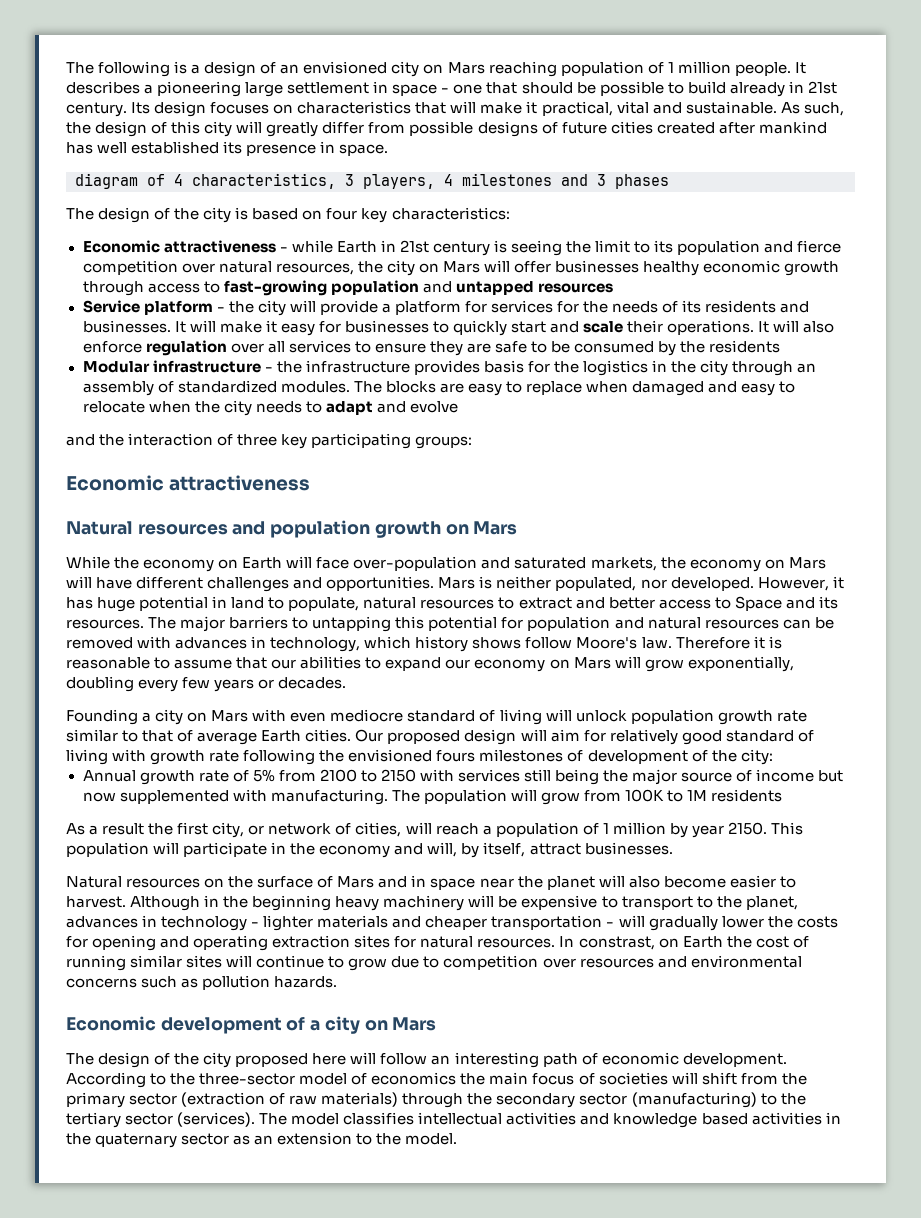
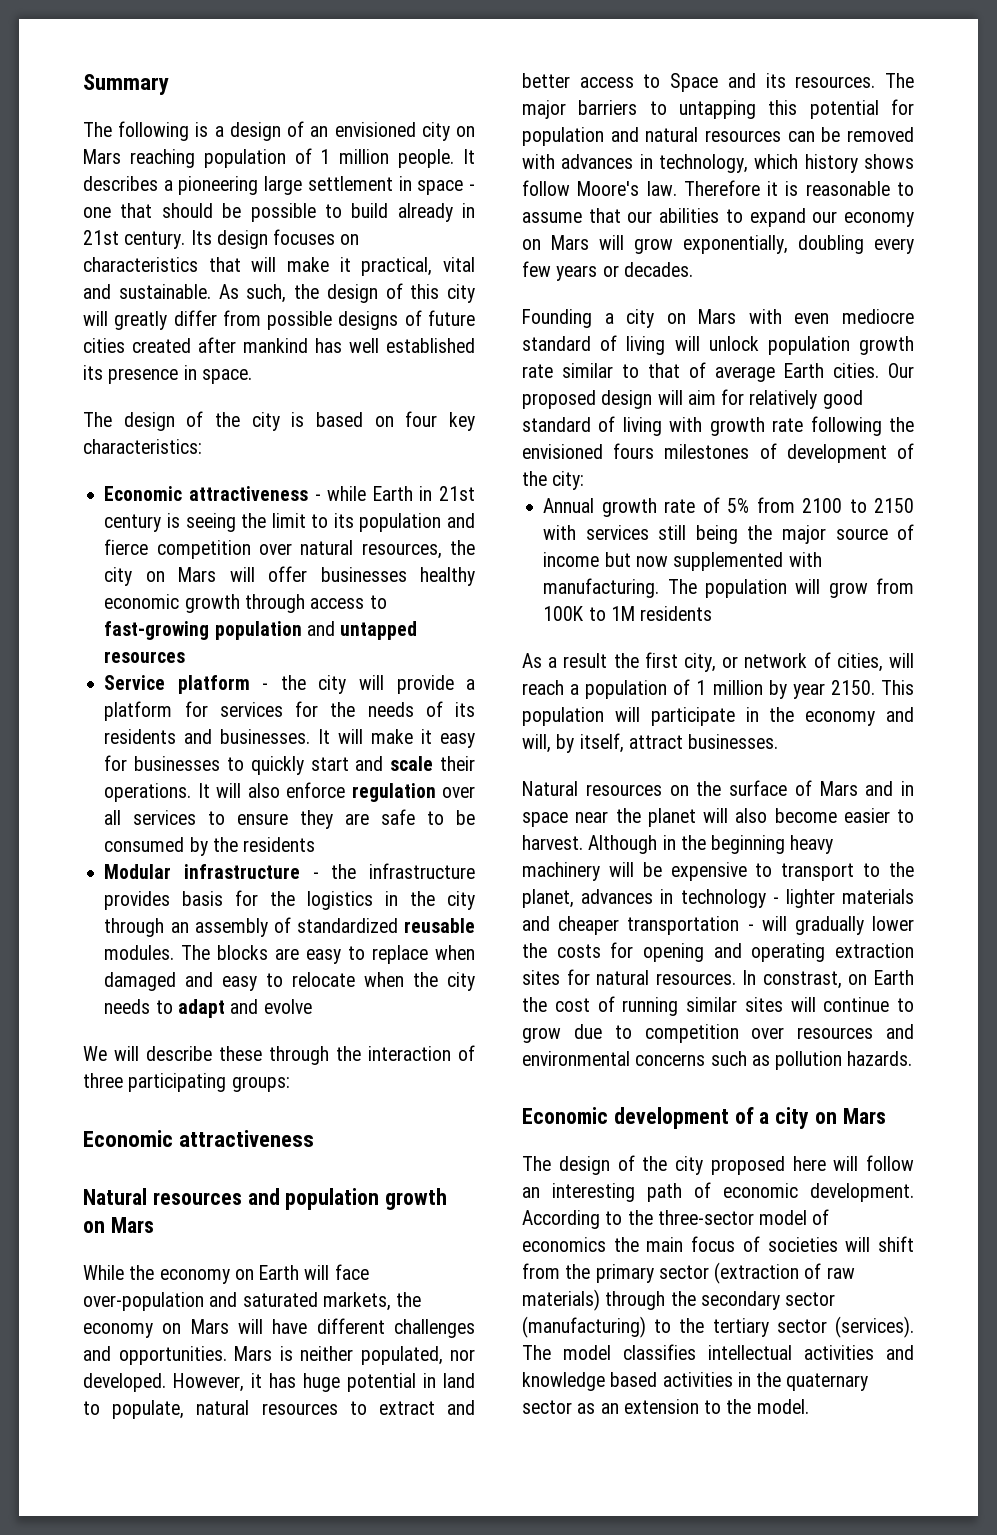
(66, 68) none -> [83,74,169,95] Summary //
[75,173,669,189] // diagram of 4 characteristics, 3 players, 4 milestones and 3 phases -> (252, 376) none
(277, 386) none -> [404,918,476,933] reusable
[66,434,95,446] and -> [83,1046,329,1065] We will describe these through
[281,434,308,449] key -> (123, 1080) none

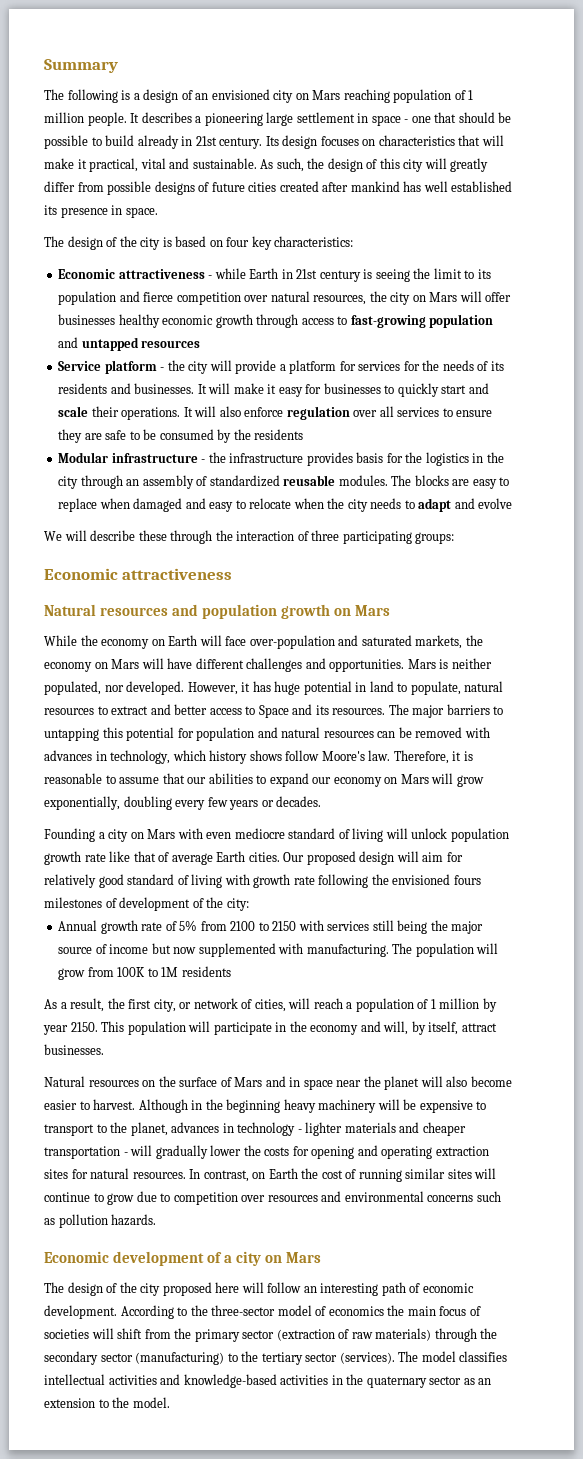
[683,180,760,196] Therefore -> [393,750,449,764] Therefore,
[562,363,639,378] similar to -> [109,851,131,862] like
[563,653,608,668] result -> [70,998,105,1012] result,
[762,971,842,989] constrast, -> [203,1170,249,1182] contrast,
[522,1372,658,1391] knowledge based -> [183,1374,277,1388] knowledge-based

